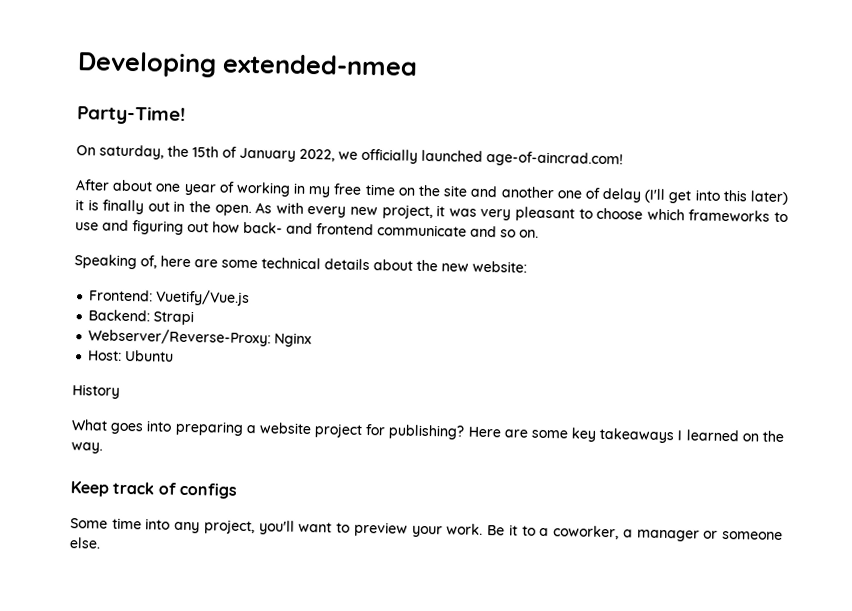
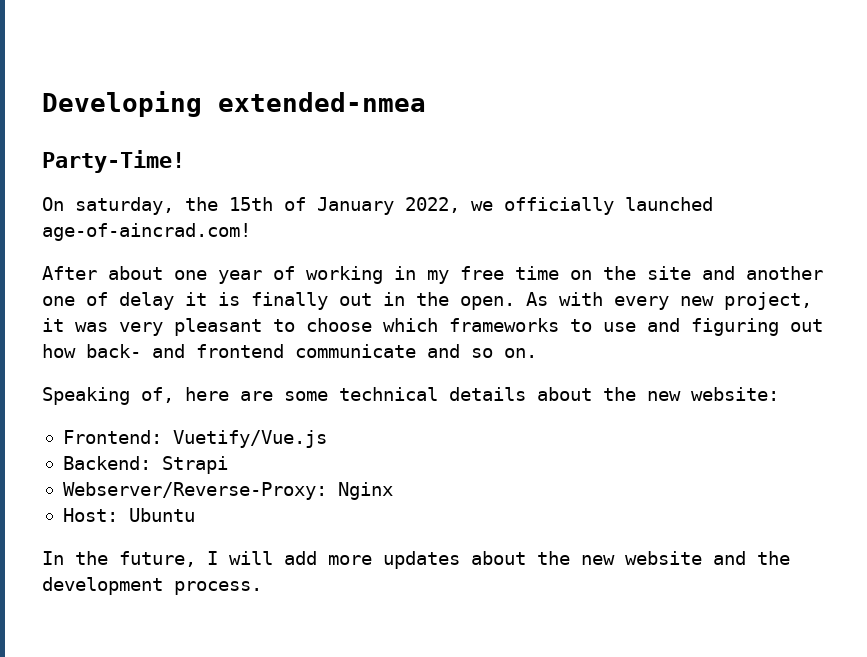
[644,188,788,206] (I'll get into this later) -> (174, 301) none
[72,384,120,399] [71,419,784,444] [71,442,103,454] [70,481,237,499] [70,517,783,542] [69,537,101,549] History // What goes into preparing a website project for publishing? Here are some key takeaways I learned on the way. // Keep track of configs // Some time into any project, you'll want to preview your work. Be it to a coworker, a manager or someone else. -> [42,551,790,569] [42,577,262,595] In the future, I will add more updates about the new website and the development process.

